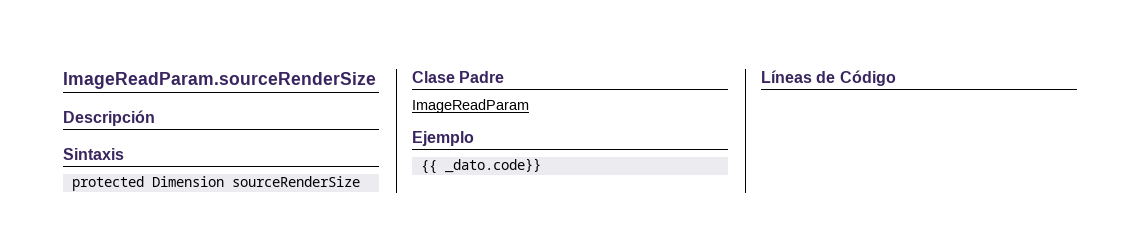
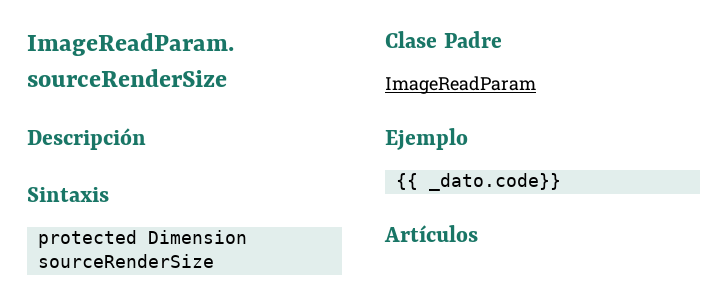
[761,70,896,86] Líneas de Código -> [384,225,478,242] Artículos

